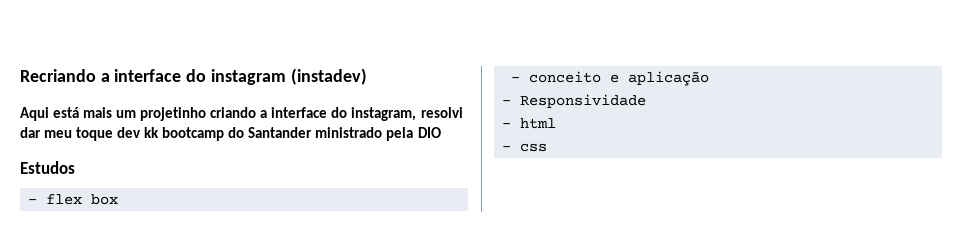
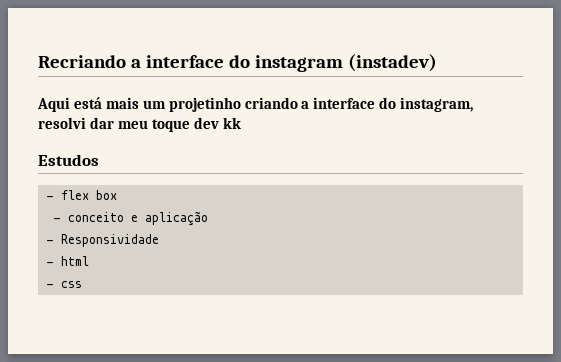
[162,127,441,141] bootcamp do Santander ministrado pela DIO -> (241, 123) none

